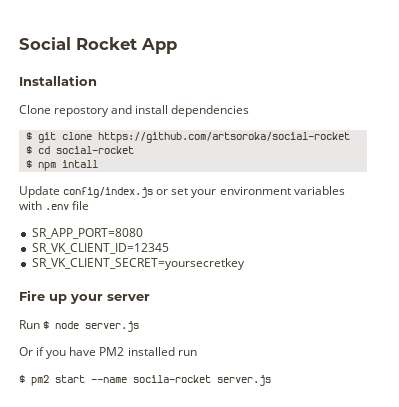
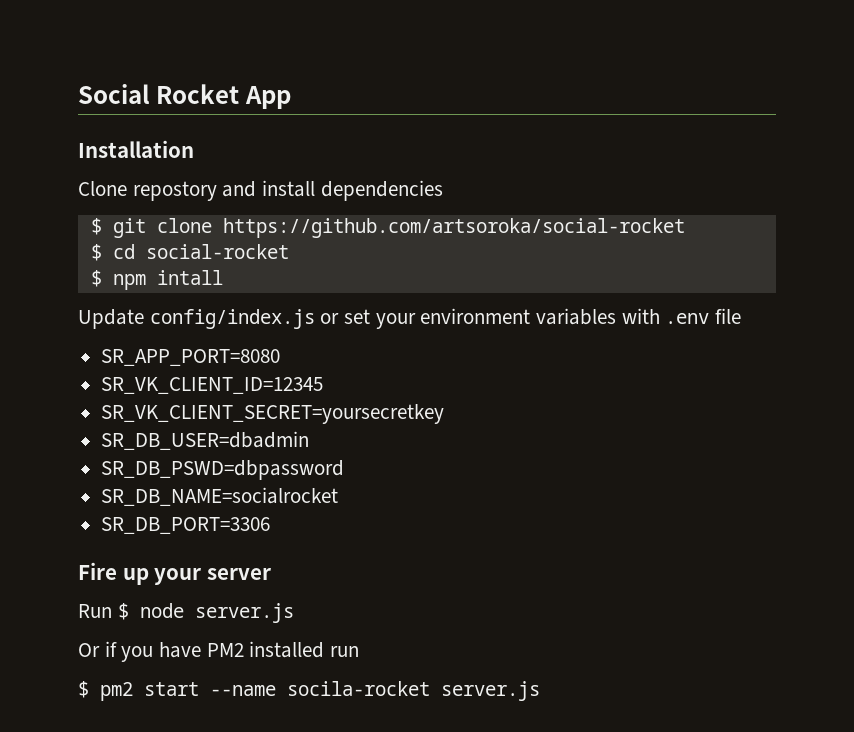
(245, 264) none -> [101,431,310,450] [101,460,345,480] [101,487,339,506] [101,517,271,534] // SR_DB_USER=dbadmin // SR_DB_PSWD=dbpassword // SR_DB_NAME=socialrocket // SR_DB_PORT=3306

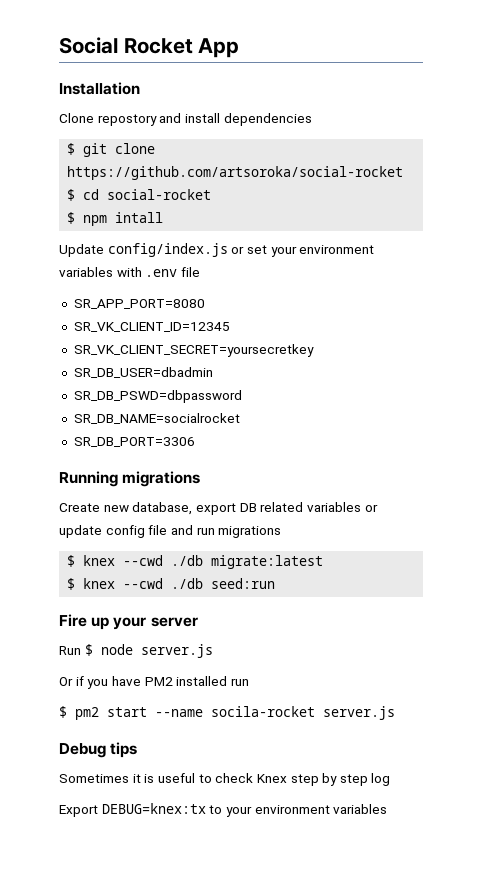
(271, 525) none -> [59,471,201,487] [59,502,378,515] [59,525,282,538] [67,555,324,569] [67,578,276,590] // Running migrations // Create new database, export DB related variables or update config file and run migrations // $ knex --cwd ./db migrate:latest // $ knex --cwd ./db seed:run
(540, 691) none -> [59,742,138,758] [59,773,391,786] [59,803,388,817] // Debug tips // Sometimes it is useful to check Knex step by step log // Export DEBUG=knex:tx to your environment variables

